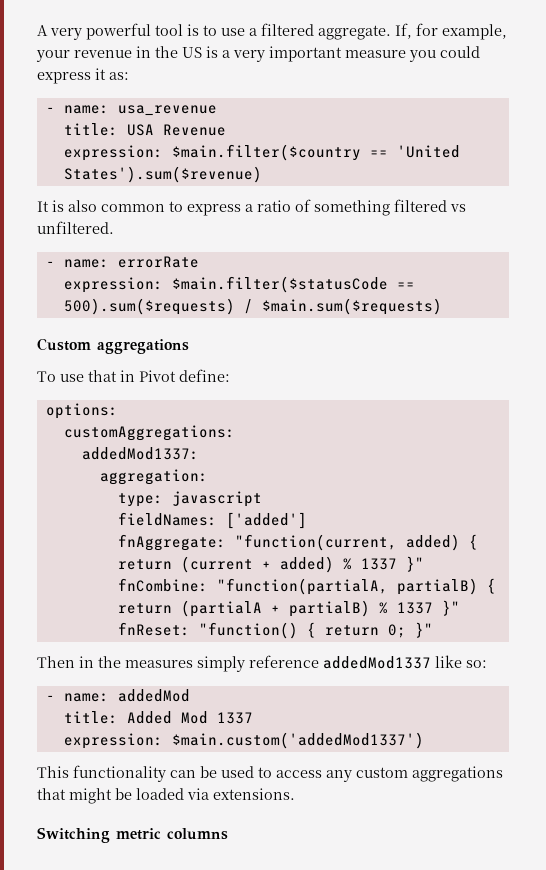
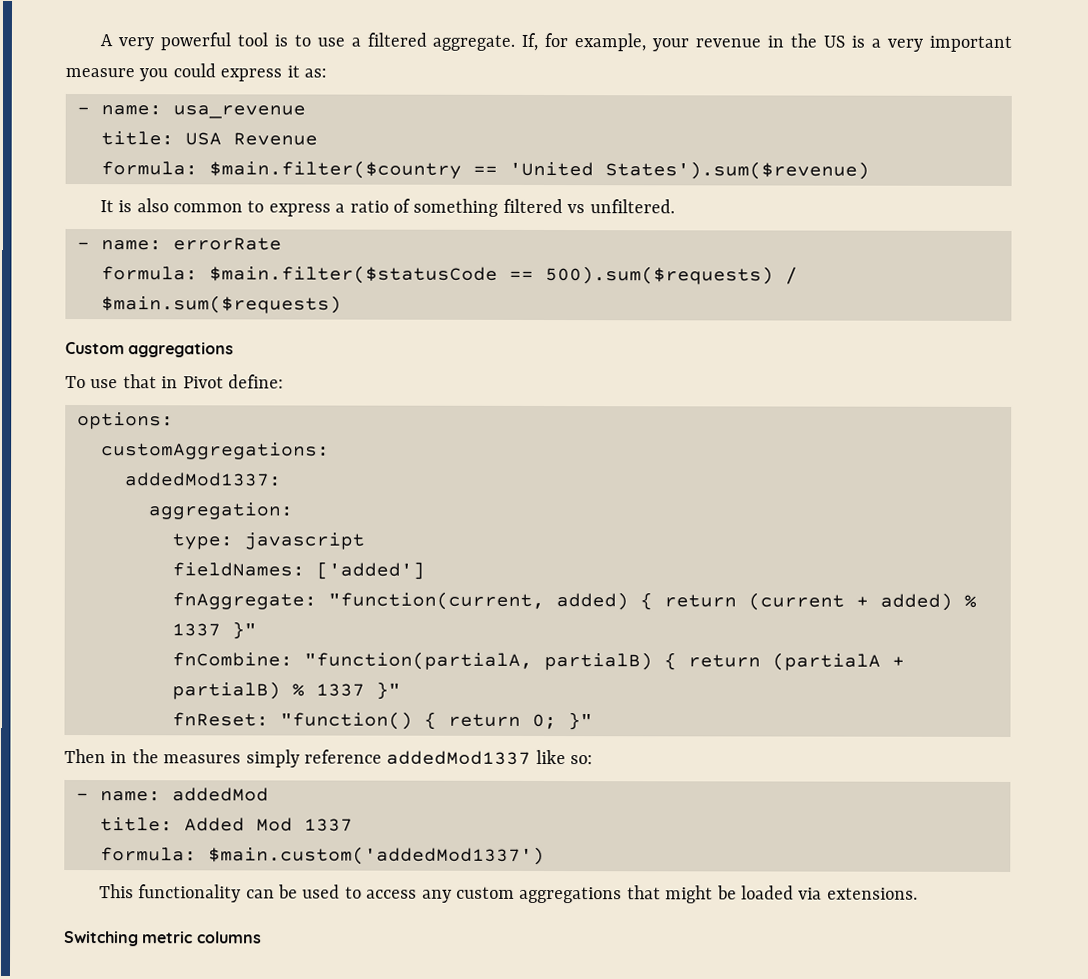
[63,145,163,161] expression: -> [101,161,198,176] formula:
[63,277,163,293] expression: -> [101,266,198,281] formula:
[63,733,163,749] expression: -> [100,847,197,862] formula:

